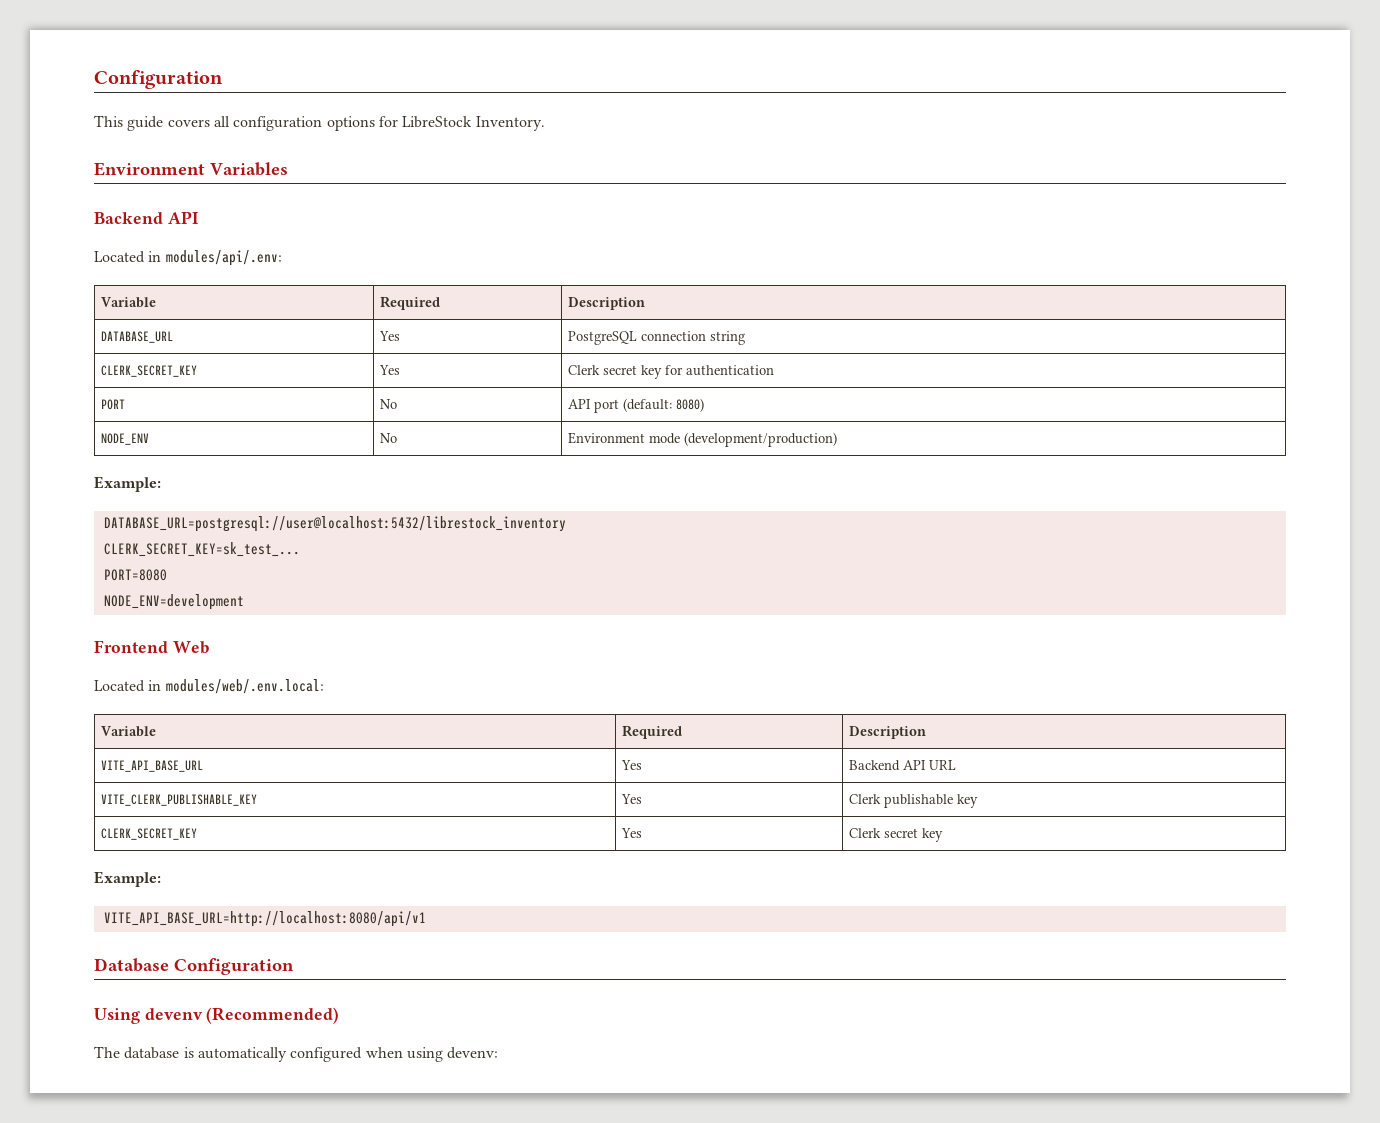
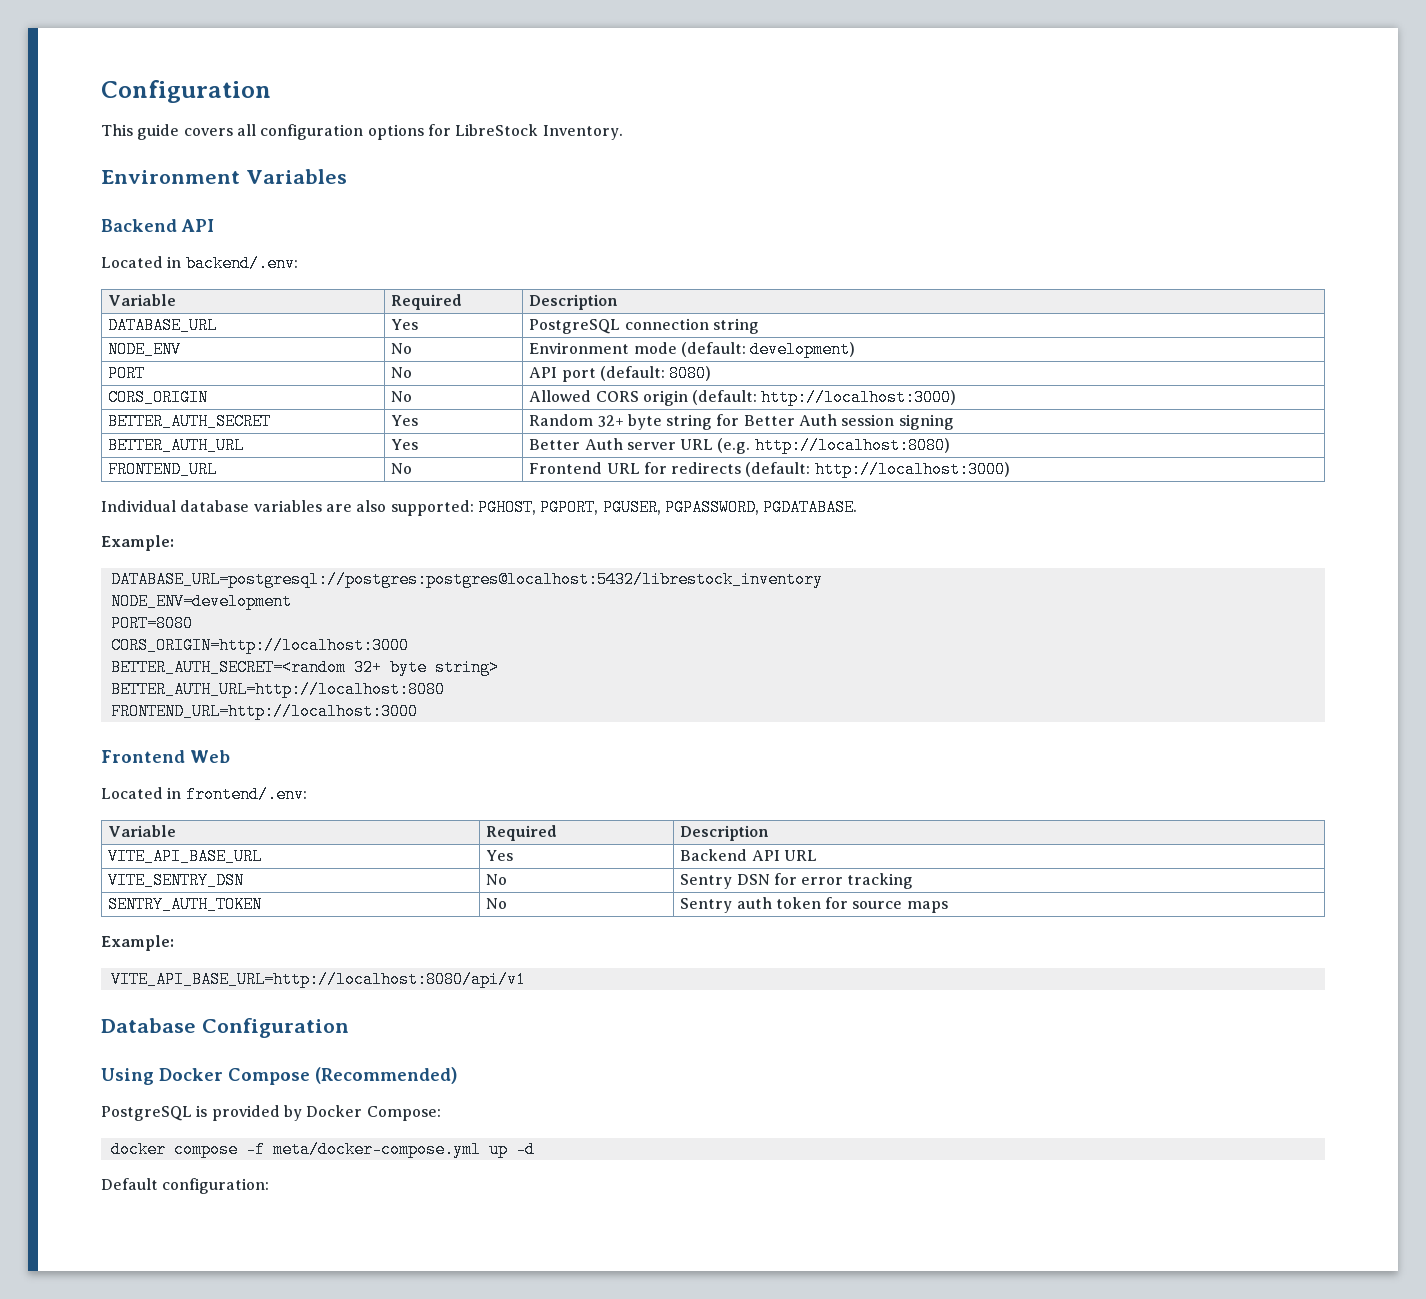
[165,250,282,266] modules/api/.env: -> [185,255,298,272] backend/.env:
[100,365,197,377] [378,365,400,375] [567,365,774,379] CLERK_SECRET_KEY | Yes | Clerk secret key for authentication -> [108,341,182,358] [391,343,413,354] [529,341,856,358] NODE_ENV | No | Environment mode (default: development)
[100,433,149,445] [379,433,397,443] [567,432,837,447] [94,476,161,492] [103,516,566,532] [103,542,300,557] NODE_ENV | No | Environment mode (development/production) // Example: // DATABASE_URL=postgresql://user@localhost:5432/librestock_inventory // CLERK_SECRET_KEY=sk_test_... -> [108,389,209,406] [391,391,413,402] [529,389,957,406] [108,413,272,430] [391,415,419,426] [529,414,954,430] [108,437,245,454] [391,439,419,450] [529,437,950,454] [108,461,218,478] [391,463,413,474] [529,461,1010,478] [101,499,858,516] [101,535,174,551] [110,571,823,588] [110,593,292,610] CORS_ORIGIN | No | Allowed CORS origin (default: http://localhost:3000) // BETTER_AUTH_SECRET | Yes | Random 32+ byte string for Better Auth session signing // BETTER_AUTH_URL | Yes | Better Auth server URL (e.g. http://localhost:8080) // FRONTEND_URL | No | Frontend URL for redirects (default: http://localhost:3000) // Individual database variables are also supported: PGHOST, PGPORT, PGUSER, PGPASSWORD, PGDATABASE. // Example: // DATABASE_URL=postgresql://postgres:postgres@localhost:5432/librestock_inventory // NODE_ENV=development
[103,594,244,610] NODE_ENV=development -> [110,637,409,654] [110,659,499,676] [110,681,445,698] [110,703,418,720] CORS_ORIGIN=http://localhost:3000 // BETTER_AUTH_SECRET=<random 32+ byte string> // BETTER_AUTH_URL=http://localhost:8080 // FRONTEND_URL=http://localhost:3000
[165,679,324,694] modules/web/.env.local: -> [185,786,307,803] frontend/.env:
[100,794,257,806] [620,794,642,804] [848,794,978,808] [100,828,197,840] [620,828,642,838] [848,828,943,842] VITE_CLERK_PUBLISHABLE_KEY | Yes | Clerk publishable key // CLERK_SECRET_KEY | Yes | Clerk secret key -> [108,872,245,889] [486,874,508,885] [680,873,914,889] [108,896,263,913] [486,898,508,909] [680,897,948,913] VITE_SENTRY_DSN | No | Sentry DSN for error tracking // SENTRY_AUTH_TOKEN | No | Sentry auth token for source maps
[144,1008,203,1020] devenv -> [159,1068,310,1085] Docker Compose
[94,1046,499,1062] The database is automatically configured when using devenv: -> [101,1105,441,1121] [110,1141,535,1158] [101,1178,270,1194] PostgreSQL is provided by Docker Compose: // docker compose -f meta/docker-compose.yml up -d // Default configuration:

